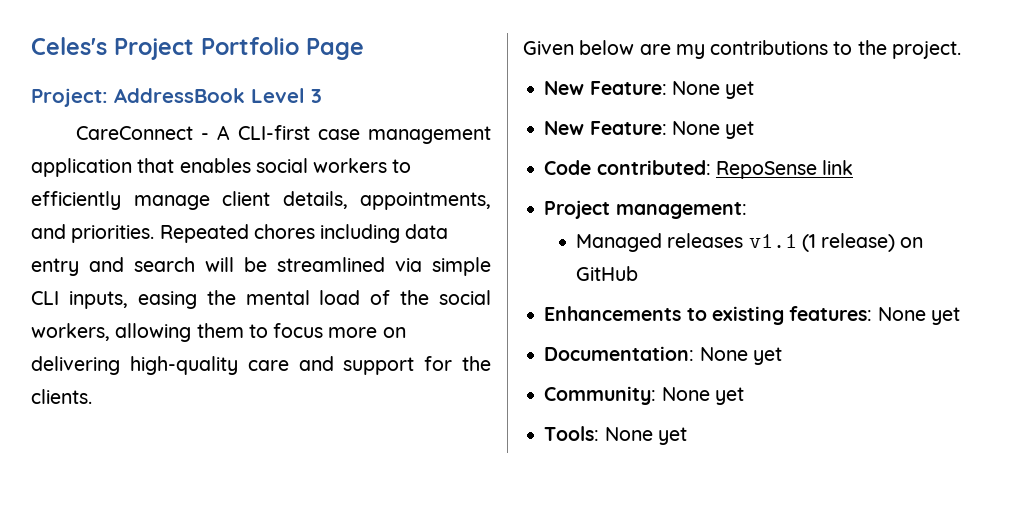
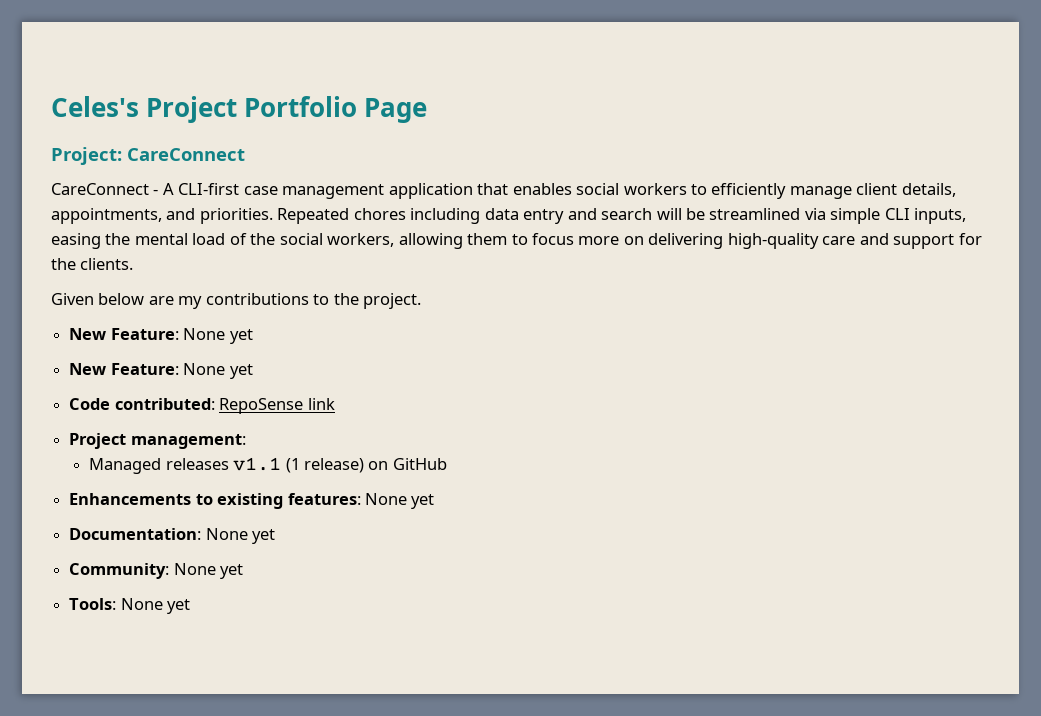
[114,88,322,103] AddressBook Level 3 -> [127,148,245,161] CareConnect

